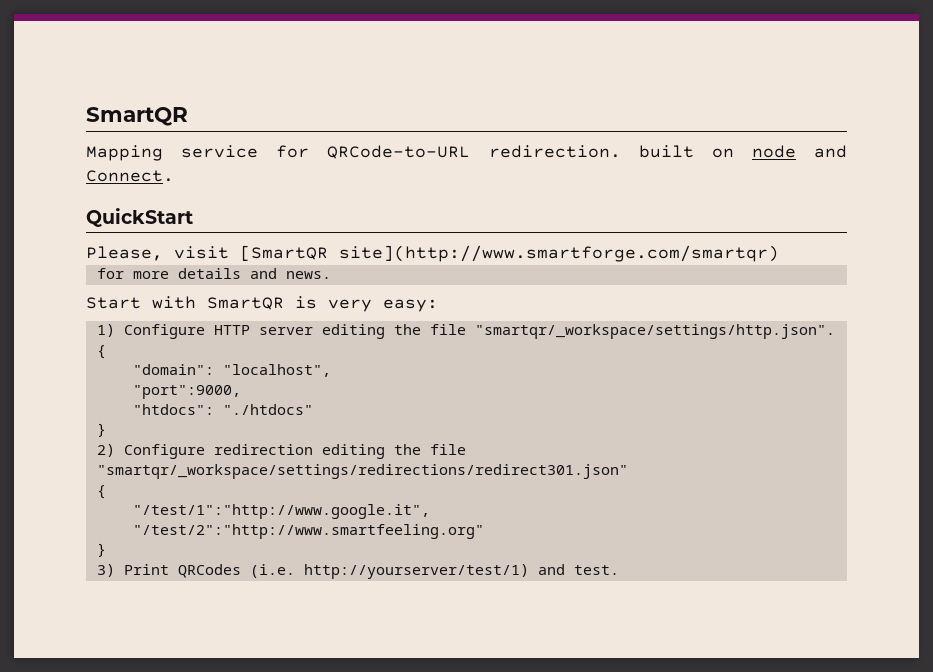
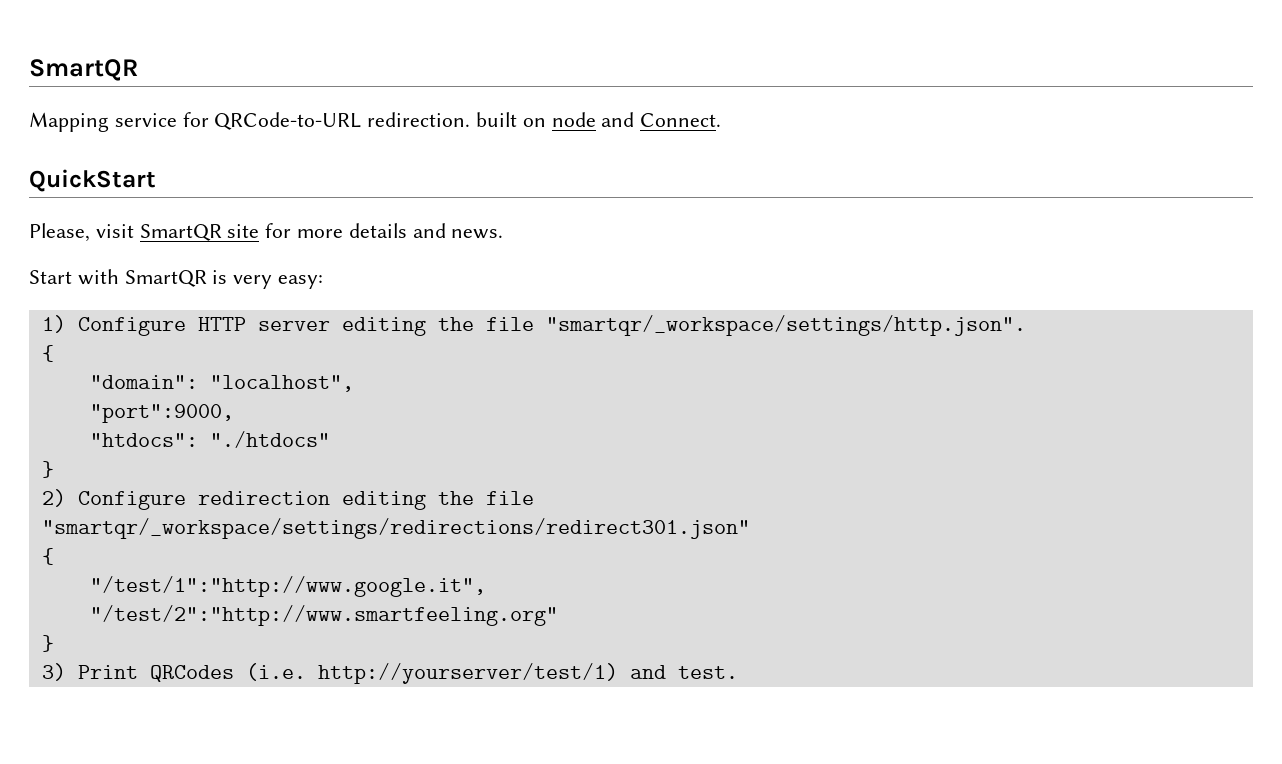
[240,245,779,262] [SmartQR site](http://www.smartforge.com/smartqr) // -> [139,224,260,241] SmartQR site

